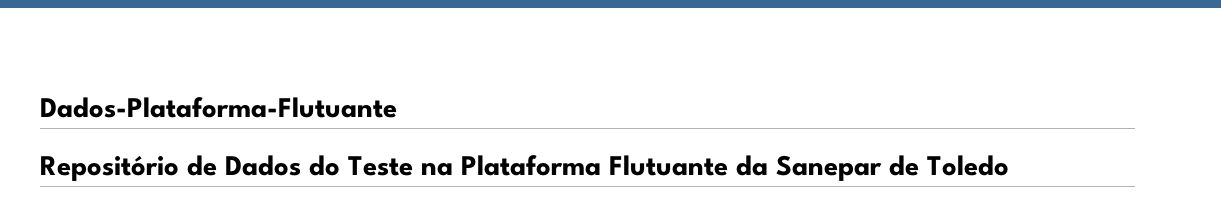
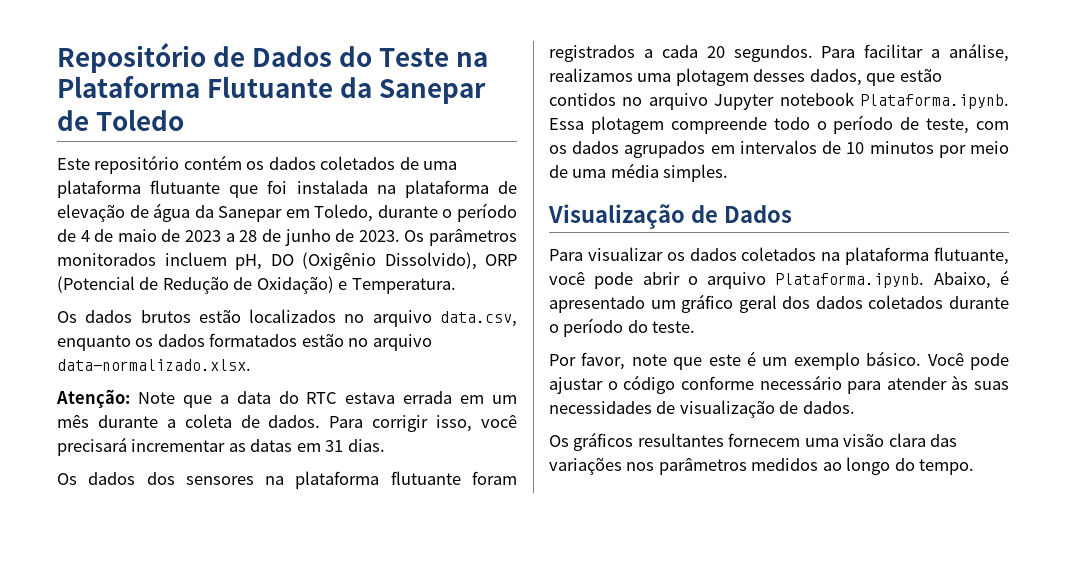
[40,97,397,118] Dados-Plataforma-Flutuante // -> (57, 57) none
(1009, 165) none -> [57,155,458,174] [57,180,517,198] [57,203,517,222] [57,228,518,246] [57,252,517,270] [57,276,456,294] [57,309,517,327] [57,333,432,351] [57,359,251,371] [56,389,517,409] [57,414,518,432] [57,437,385,456] [57,471,517,489] [549,43,1009,62] [549,68,942,86] [549,92,1009,110] [549,115,1009,134] [549,140,1009,158] [549,163,729,182] [548,204,792,229] [549,247,1009,265] [549,270,1009,289] [549,294,1009,313] [549,318,696,337] [549,351,1009,370] [549,375,1009,394] [549,400,855,418] [549,432,958,451] [549,457,975,475] // Este repositório contém os dados coletados de uma plataforma flutuante que foi instalada na plataforma de elevação de água da Sanepar em Toledo, durante o período de 4 de maio de 2023 a 28 de junho de 2023. Os parâmetros monitorados incluem pH, DO (Oxigênio Dissolvido), ORP (Potencial de Redução de Oxidação) e Temperatura. // Os dados brutos estão localizados no arquivo data.csv, enquanto os dados formatados estão no arquivo data-normalizado.xlsx. // Atenção: Note que a data do RTC estava errada em um mês durante a coleta de dados. Para corrigir isso, você precisará incrementar as datas em 31 dias. // Os dados dos sensores na plataforma flutuante foram registrados a cada 20 segundos. Para facilitar a análise, realizamos uma plotagem desses dados, que estão contidos no arquivo Jupyter notebook Plataforma.ipynb. Essa plotagem compreende todo o período de teste, com os dados agrupados em intervalos de 10 minutos por meio de uma média simples. // Visualização de Dados // Para visualizar os dados coletados na plataforma flutuante, você pode abrir o arquivo Plataforma.ipynb. Abaixo, é apresentado um gráfico geral dos dados coletados durante o período do teste. // Por favor, note que este é um exemplo básico. Você pode ajustar o código conforme necessário para atender às suas necessidades de visualização de dados. // Os gráficos resultantes fornecem uma visão clara das variações nos parâmetros medidos ao longo do tempo.

